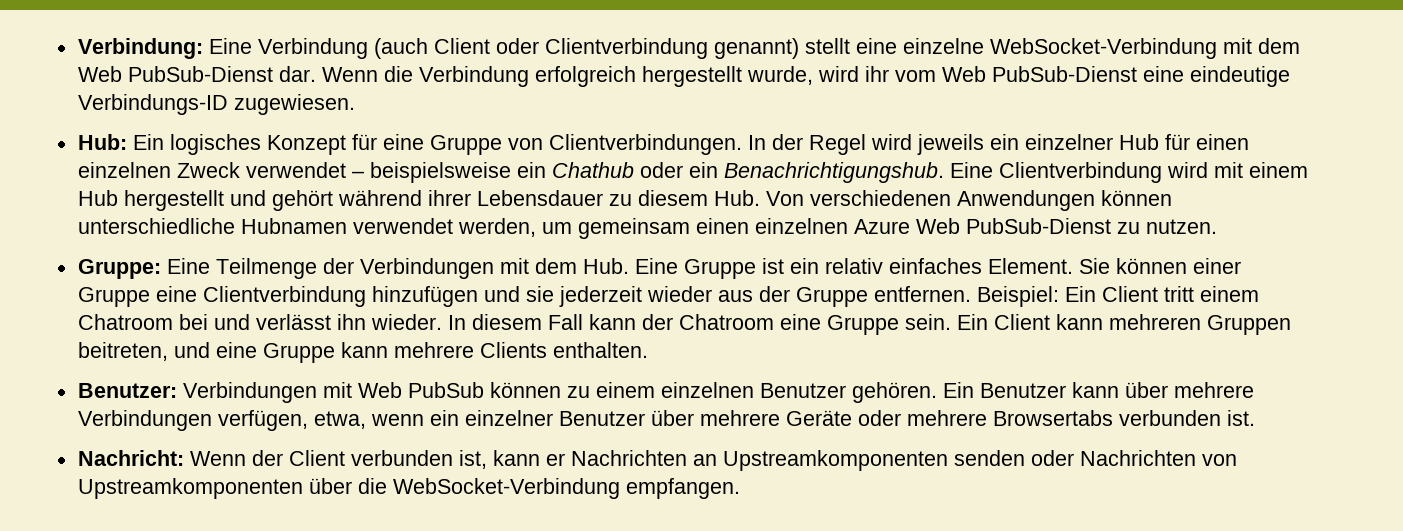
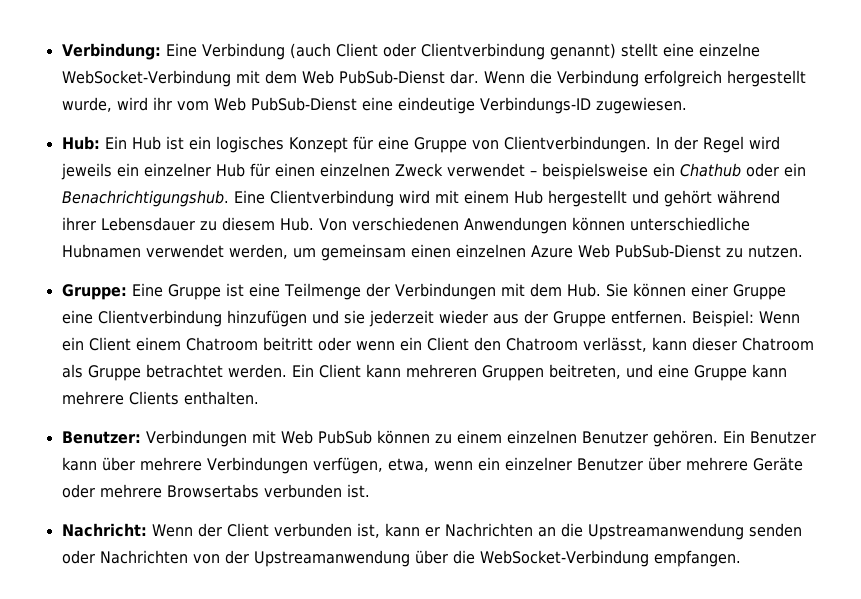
(164, 142) none -> [131,136,211,150] Hub ist ein
(210, 266) none -> [167,283,280,300] Gruppe ist eine
[634,258,1073,279] Eine Gruppe ist ein relativ einfaches Element. -> (601, 290) none
[1064,286,1259,302] [77,314,951,335] Ein Client tritt einem Chatroom bei und verlässt ihn wieder. In diesem Fall kann der Chatroom eine Gruppe sein. -> [758,311,800,324] [61,337,814,352] [61,364,287,381] Wenn ein Client einem Chatroom beitritt oder wenn ein Client den Chatroom verlässt, kann dieser Chatroom als Gruppe betrachtet werden.
[722,450,948,471] Upstreamkomponenten -> [560,523,744,540] die Upstreamanwendung
[77,478,303,499] Upstreamkomponenten -> [224,550,410,567] der Upstreamanwendung

